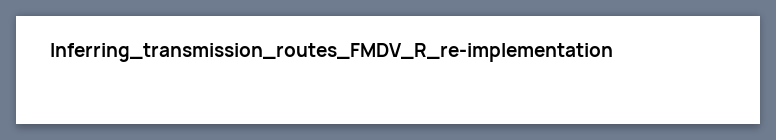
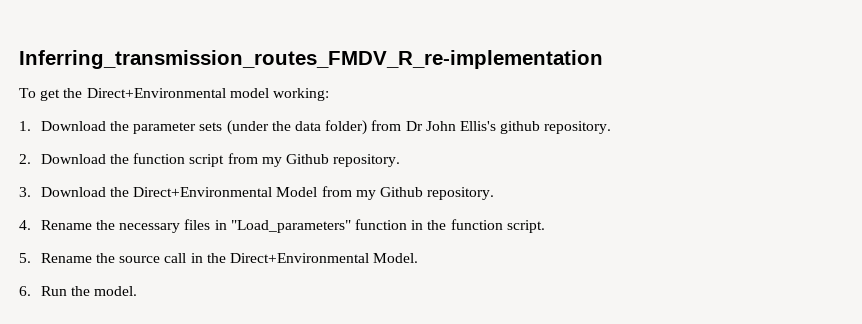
(613, 52) none -> [19,88,329,101] [19,120,612,135] [19,153,401,167] [19,186,495,200] [19,219,545,233] [19,253,419,263] [19,286,138,296] // To get the Direct+Environmental model working: // 1. Download the parameter sets (under the data folder) from Dr John Ellis's github repository. // 2. Download the function script from my Github repository. // 3. Download the Direct+Environmental Model from my Github repository. // 4. Rename the necessary files in "Load_parameters" function in the function script. // 5. Rename the source call in the Direct+Environmental Model. // 6. Run the model.

